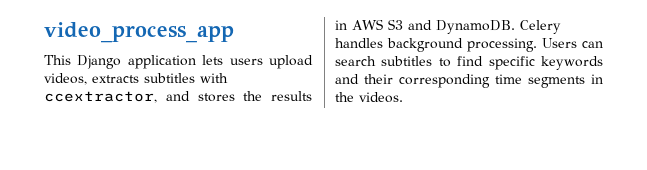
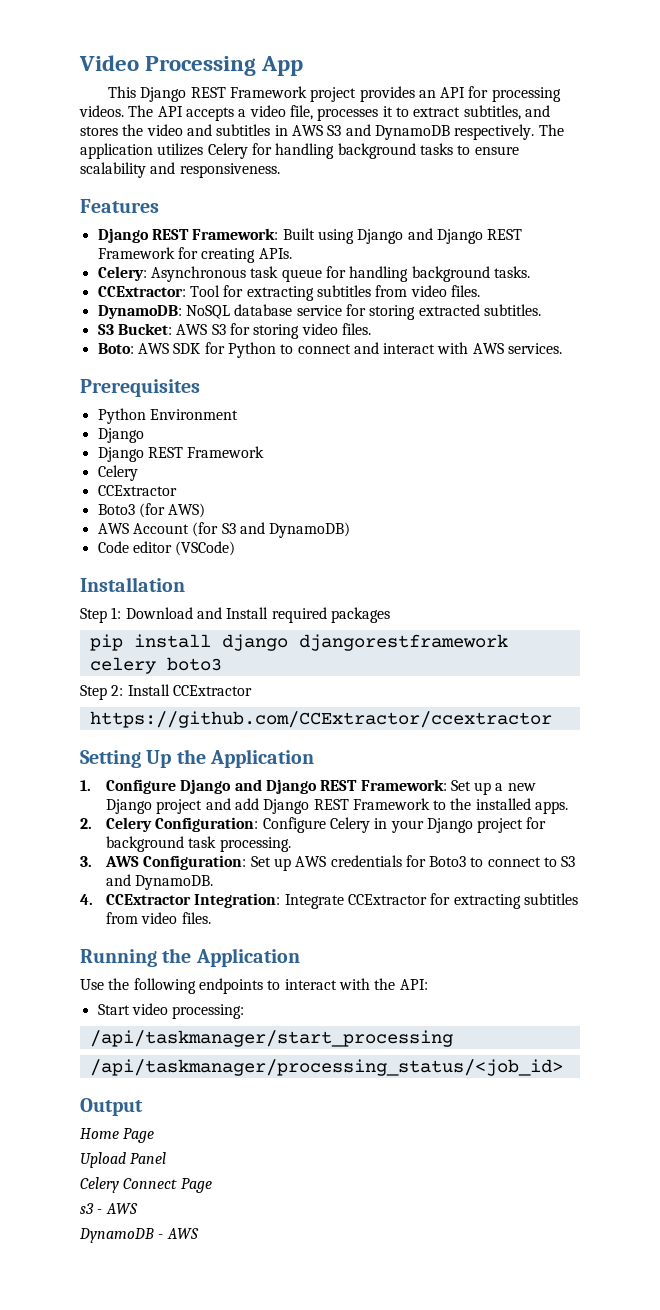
[44,22,234,43] video_process_app -> [79,55,304,76] Video Processing App
[127,55,313,69] [44,73,228,85] [44,91,312,103] [335,19,561,34] [335,38,603,52] [335,56,603,70] [335,74,603,88] [335,92,403,103] application lets users upload videos, extracts subtitles with ccextractor, and stores the results in AWS S3 and DynamoDB. Celery handles background processing. Users can search subtitles to find specific keywords and their corresponding time segments in the videos. -> [190,86,561,102] [79,105,550,121] [80,124,564,140] [80,143,519,159] [80,162,280,178] [80,199,159,213] [97,228,523,244] [97,247,292,263] [97,266,530,282] [97,285,480,301] [97,304,541,320] [97,323,371,339] [97,342,563,358] [80,379,200,397] [97,408,238,424] [97,428,144,443] [97,446,265,462] [97,465,138,481] [97,485,177,496] [97,503,206,518] [97,522,351,538] [97,541,236,556] [80,577,185,592] [80,607,390,623] [89,634,508,651] [89,657,222,674] [80,684,252,700] [89,711,552,728] [80,749,315,768] [80,779,536,795] [105,798,569,814] [80,817,547,833] [105,836,291,852] [80,855,576,871] [105,874,214,890] [80,893,578,909] [105,912,211,924] [80,948,300,967] [80,978,428,994] [97,1003,245,1019] [89,1030,453,1047] [89,1059,563,1076] [80,1098,143,1116] [80,1128,155,1143] [80,1152,167,1168] [80,1177,212,1193] [80,1203,138,1214] [79,1228,199,1243] REST Framework project provides an API for processing videos. The API accepts a video file, processes it to extract subtitles, and stores the video and subtitles in AWS S3 and DynamoDB respectively. The application utilizes Celery for handling background tasks to ensure scalability and responsiveness. // Features // Django REST Framework: Built using Django and Django REST Framework for creating APIs. // Celery: Asynchronous task queue for handling background tasks. // CCExtractor: Tool for extracting subtitles from video files. // DynamoDB: NoSQL database service for storing extracted subtitles. // S3 Bucket: AWS S3 for storing video files. // Boto: AWS SDK for Python to connect and interact with AWS services. // Prerequisites // Python Environment // Django // Django REST Framework // Celery // CCExtractor // Boto3 (for AWS) // AWS Account (for S3 and DynamoDB) // Code editor (VSCode) // Installation // Step 1: Download and Install required packages // pip install django djangorestframework celery boto3 // Step 2: Install CCExtractor // https://github.com/CCExtractor/ccextractor // Setting Up the Application // 1. Configure Django and Django REST Framework: Set up a new Django project and add Django REST Framework to the installed apps. // 2. Celery Configuration: Configure Celery in your Django project for background task processing. // 3. AWS Configuration: Set up AWS credentials for Boto3 to connect to S3 and DynamoDB. // 4. CCExtractor Integration: Integrate CCExtractor for extracting subtitles from video files. // Running the Application // Use the following endpoints to interact with the API: // Start video processing: // /api/taskmanager/start_processing // /api/taskmanager/processing_status/<job_id> // Output // Home Page // Upload Panel // Celery Connect Page // s3 - AWS // DynamoDB - AWS

